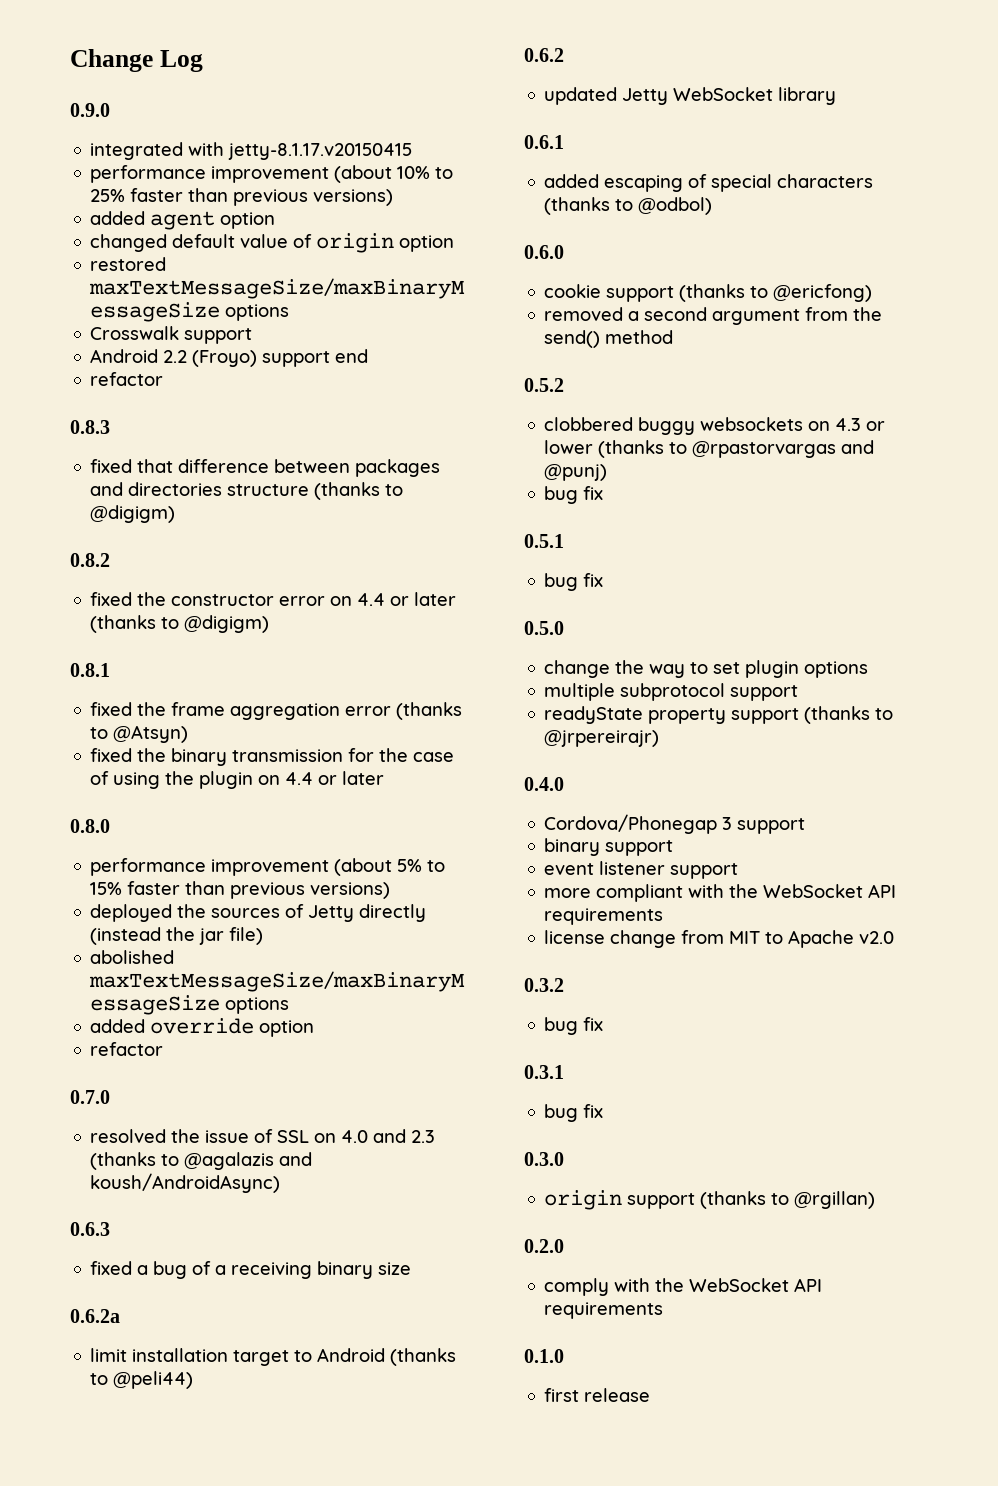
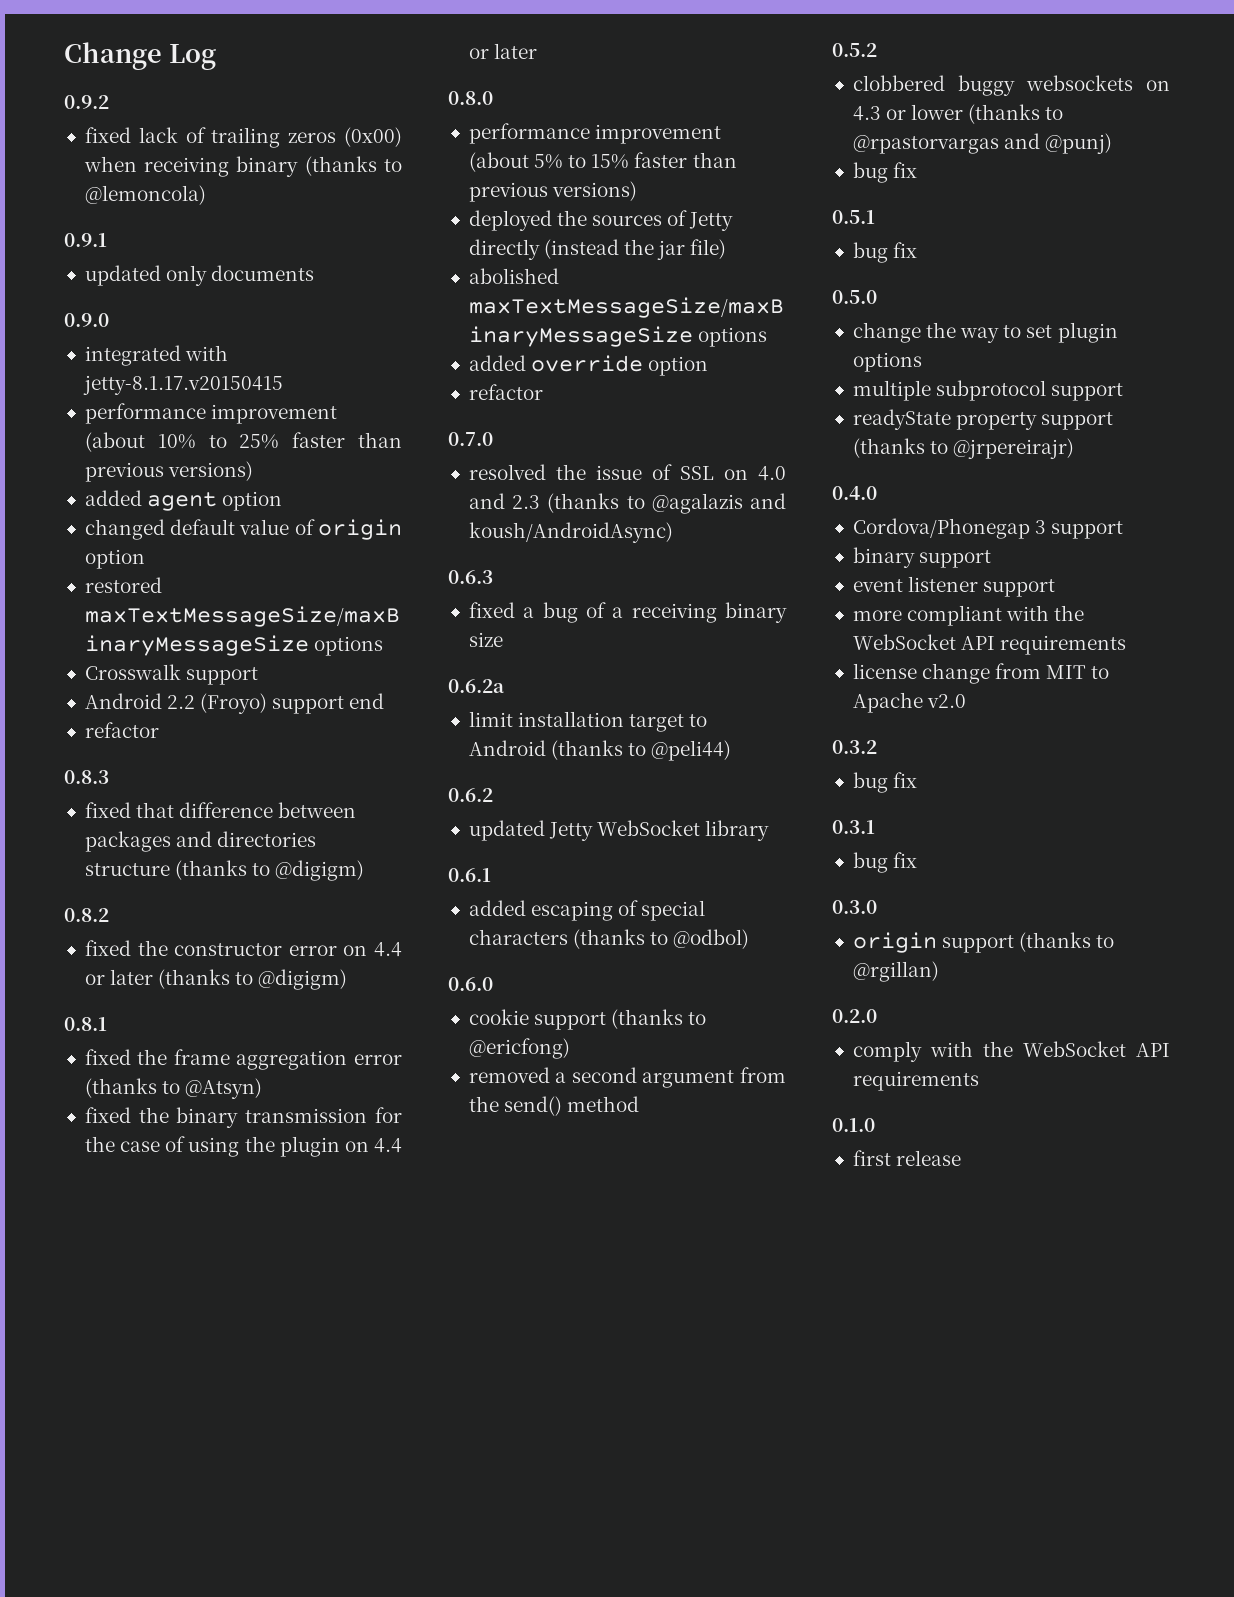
(203, 61) none -> [64,95,109,109] [84,127,403,148] [83,156,403,177] [84,185,206,205] [64,233,107,247] [84,265,315,286] // 0.9.2 // fixed lack of trailing zeros (0x00) when receiving binary (thanks to @lemoncola) // 0.9.1 // updated only documents

